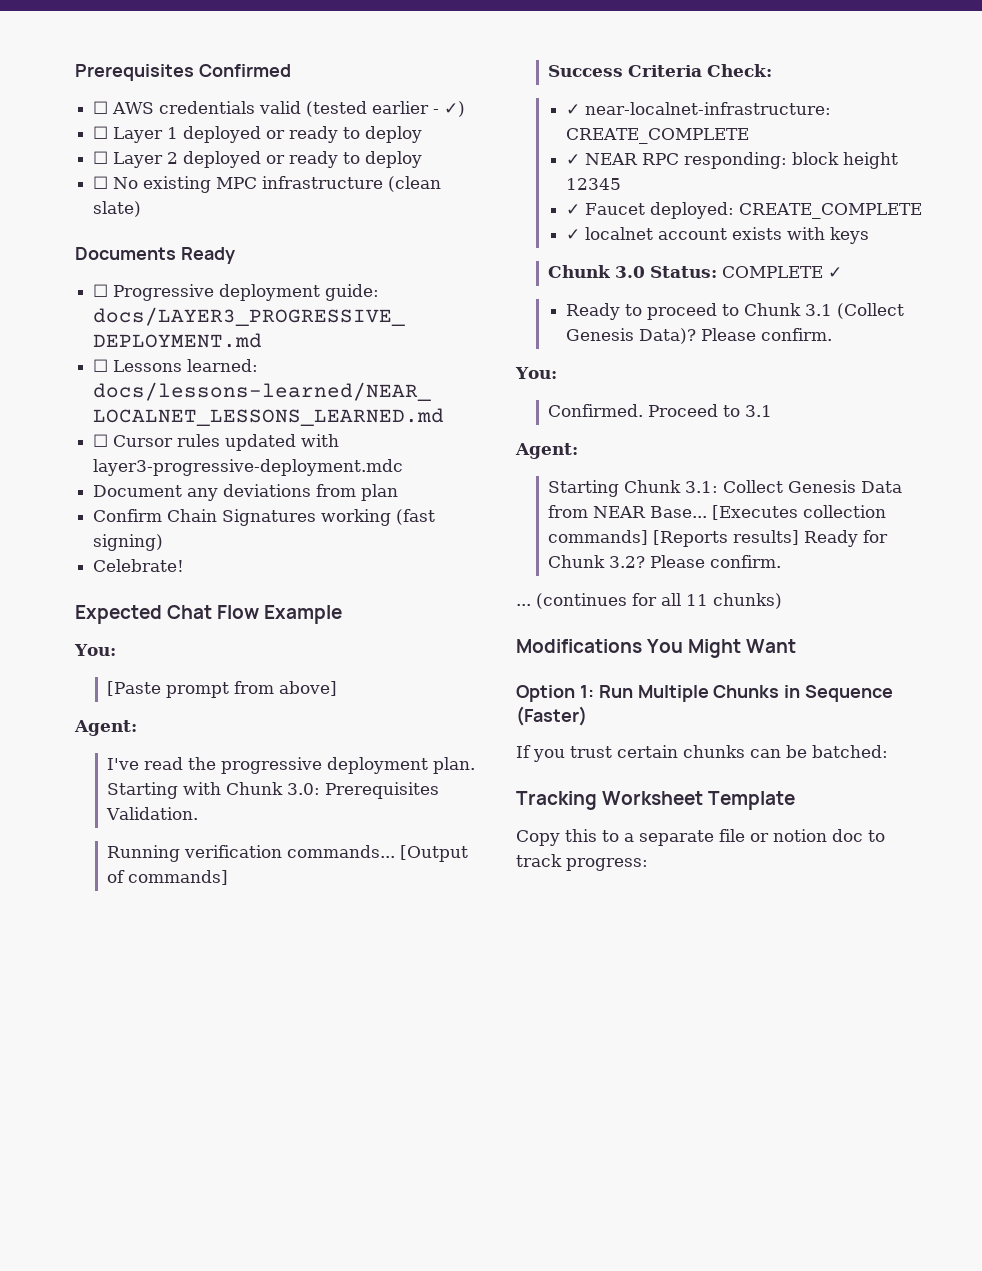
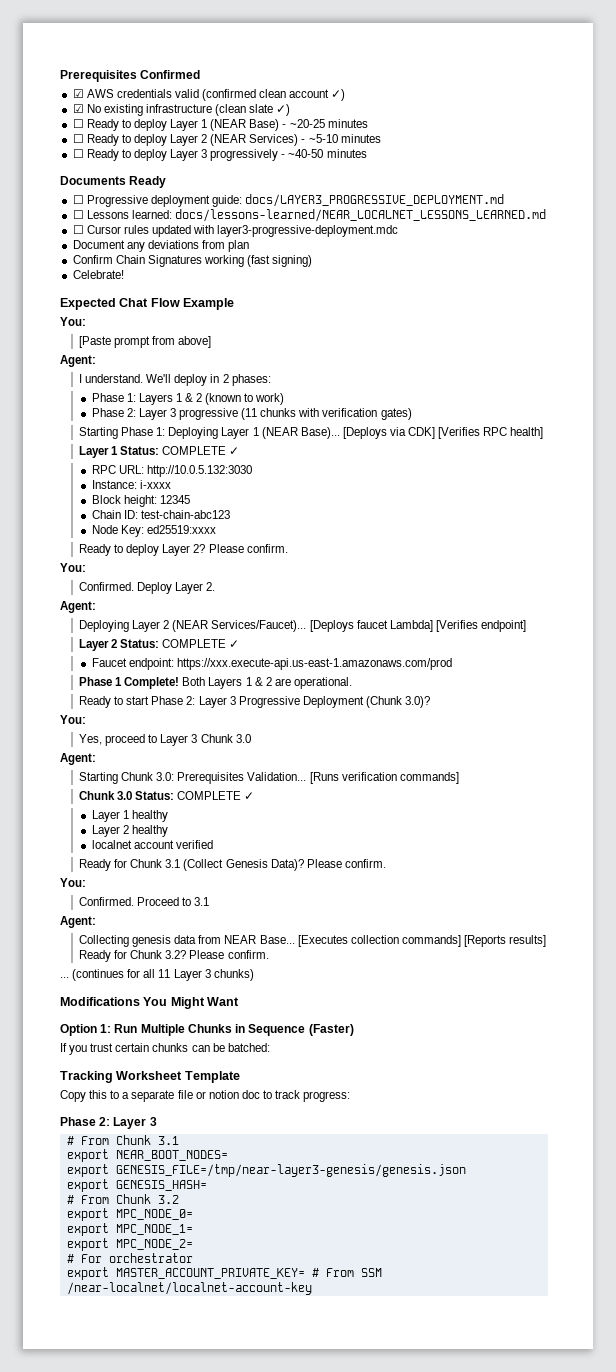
[93,101,109,114] ☐ -> [72,89,84,98] ☑
[306,101,466,117] [93,126,423,143] [93,151,423,168] [93,176,442,193] [93,201,142,217] (tested earlier - ✓) // ☐ Layer 1 deployed or ready to deploy // ☐ Layer 2 deployed or ready to deploy // ☐ No existing MPC infrastructure (clean slate) -> [202,89,346,101] [72,104,291,116] [72,119,368,131] [72,134,381,146] [72,149,367,161] (confirmed clean account ✓) // ☑ No existing infrastructure (clean slate ✓) // ☐ Ready to deploy Layer 1 (NEAR Base) - ~20-25 minutes // ☐ Ready to deploy Layer 2 (NEAR Services) - ~5-10 minutes // ☐ Ready to deploy Layer 3 progressively - ~40-50 minutes
[106,757,475,774] [106,782,439,799] [105,807,198,820] [106,845,468,862] [106,870,228,885] [547,64,772,77] [565,102,831,115] [565,128,749,144] [565,152,898,169] [565,178,621,190] [565,202,922,219] [565,227,869,244] I've read the progressive deployment plan. Starting with Chunk 3.0: Prerequisites Validation. // Running verification commands... [Output of commands] // Success Criteria Check: // ✓ near-localnet-infrastructure: CREATE_COMPLETE // ✓ NEAR RPC responding: block height 12345 // ✓ Faucet deployed: CREATE_COMPLETE // ✓ localnet account exists with keys -> [78,374,271,386] [91,393,285,405] [91,408,412,420] [78,427,544,439] [78,446,240,458] [91,465,252,477] [91,480,171,489] [91,495,190,507] [91,510,230,519] [91,525,216,537] [78,544,288,556] [60,563,86,572] [78,582,216,594] [60,601,96,613] [78,620,526,632] [78,639,240,651] [91,658,452,670] [78,677,352,689] [78,696,431,708] [60,715,86,724] [78,734,251,746] [60,753,96,765] [78,772,459,784] I understand. We'll deploy in 2 phases: // Phase 1: Layers 1 & 2 (known to work) // Phase 2: Layer 3 progressive (11 chunks with verification gates) // Starting Phase 1: Deploying Layer 1 (NEAR Base)... [Deploys via CDK] [Verifies RPC health] // Layer 1 Status: COMPLETE ✓ // RPC URL: http://10.0.5.132:3030 // Instance: i-xxxx // Block height: 12345 // Chain ID: test-chain-abc123 // Node Key: ed25519:xxxx // Ready to deploy Layer 2? Please confirm. // You: // Confirmed. Deploy Layer 2. // Agent: // Deploying Layer 2 (NEAR Services/Faucet)... [Deploys faucet Lambda] [Verifies endpoint] // Layer 2 Status: COMPLETE ✓ // Faucet endpoint: https://xxx.execute-api.us-east-1.amazonaws.com/prod // Phase 1 Complete! Both Layers 1 & 2 are operational. // Ready to start Phase 2: Layer 3 Progressive Deployment (Chunk 3.0)? // You: // Yes, proceed to Layer 3 Chunk 3.0 // Agent: // Starting Chunk 3.0: Prerequisites Validation... [Runs verification commands]
[565,303,739,320] Ready to proceed to -> [91,810,168,822] [91,825,168,837] [91,840,213,849] [78,859,128,871] Layer 1 healthy // Layer 2 healthy // localnet account verified // Ready for
[547,480,902,497] Starting Chunk 3.1: Collect Genesis Data -> [78,935,197,947] Collecting genesis data
(708, 600) none -> [173,969,211,981] Layer 3
(648, 864) none -> [60,1117,157,1129] [66,1135,179,1145] [66,1149,228,1162] [66,1164,466,1177] [66,1179,207,1192] [66,1194,179,1204] [66,1208,193,1221] [66,1223,193,1236] [66,1238,193,1251] [66,1253,193,1263] [66,1267,382,1280] [66,1282,312,1295] // Phase 2: Layer 3 // # From Chunk 3.1 // export NEAR_BOOT_NODES= // export GENESIS_FILE=/tmp/near-layer3-genesis/genesis.json // export GENESIS_HASH= // # From Chunk 3.2 // export MPC_NODE_0= // export MPC_NODE_1= // export MPC_NODE_2= // # For orchestrator // export MASTER_ACCOUNT_PRIVATE_KEY= # From SSM /near-localnet/localnet-account-key

